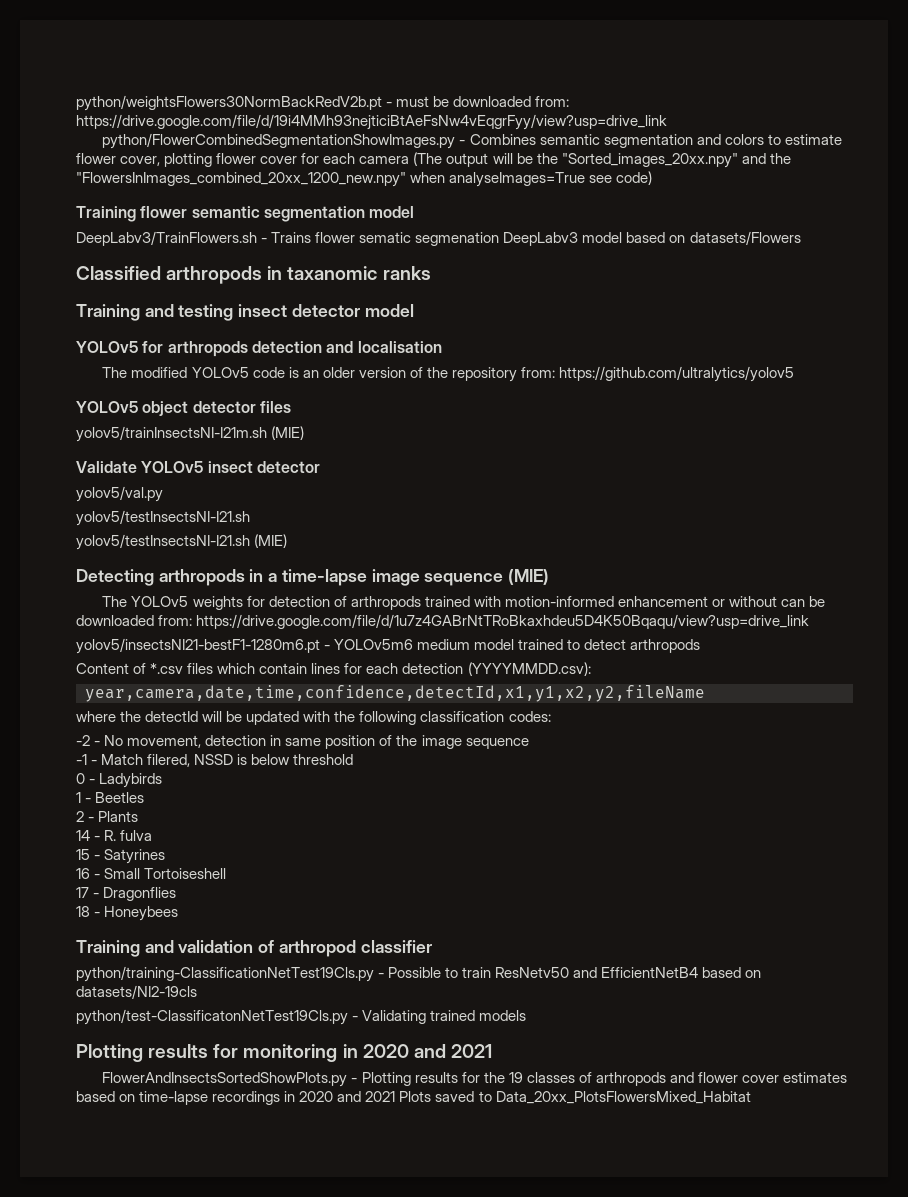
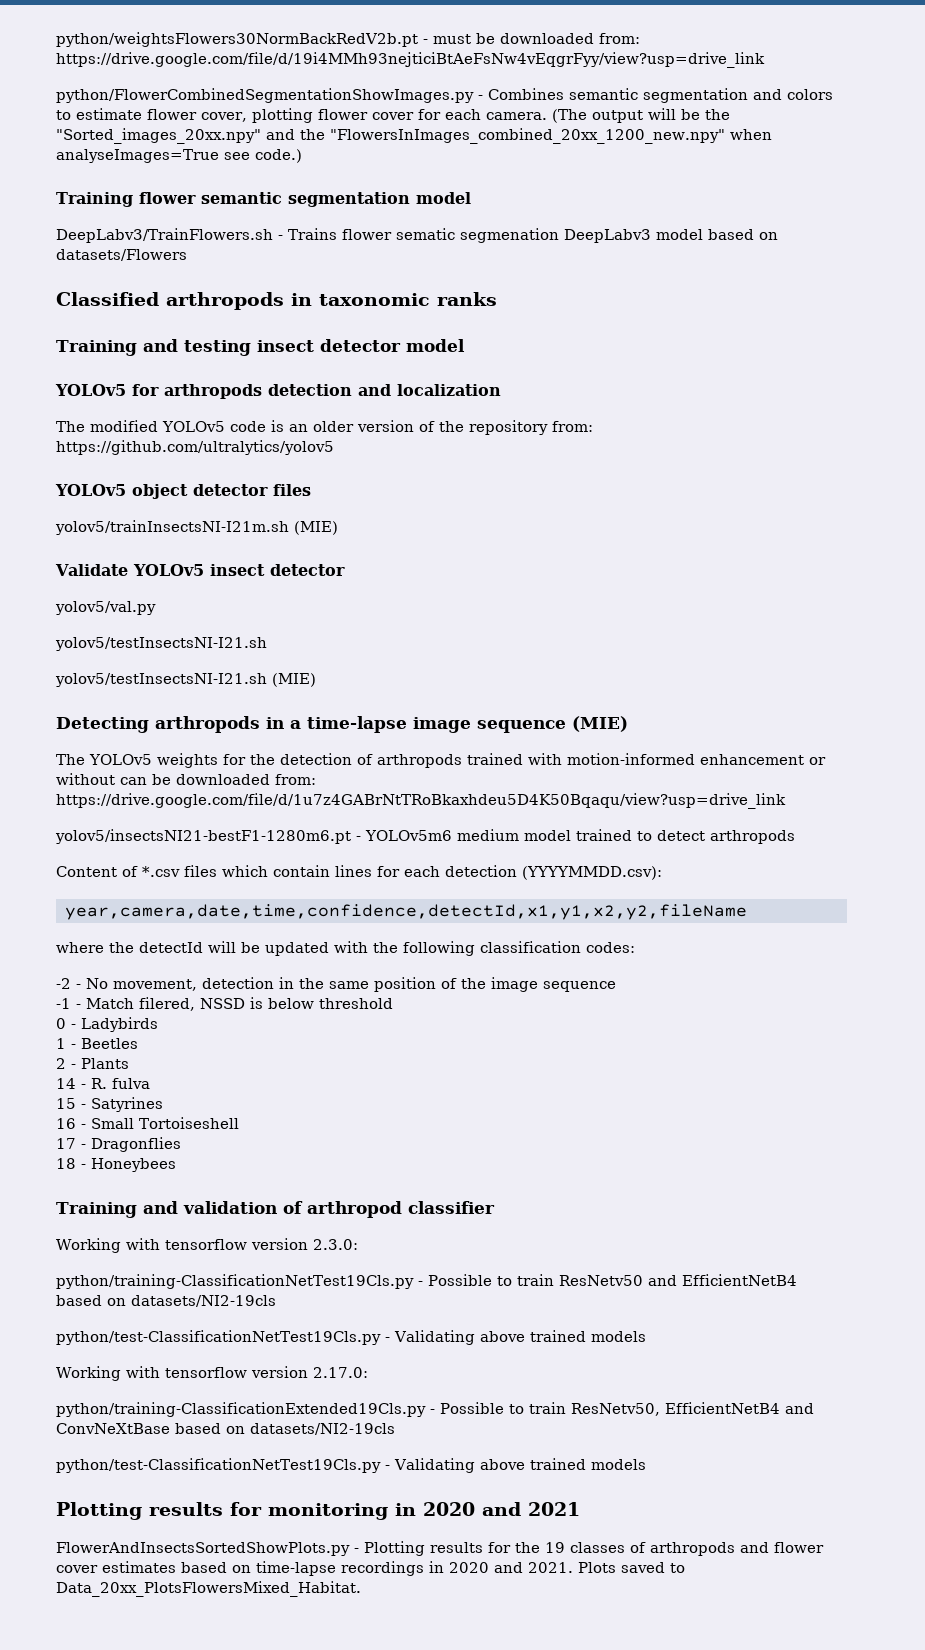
[359,156,410,164] camera -> [485,112,547,120] camera.
[616,171,653,185] code) -> [255,149,302,163] code.)
[287,266,378,280] taxanomic -> [319,293,430,306] taxonomic
[357,341,442,353] localisation -> [397,384,501,396] localization
(265, 601) none -> [250,754,275,765] the
(282, 740) none -> [299,978,324,989] the
(432, 946) none -> [56,1238,358,1253] // Working with tensorflow version 2.3.0:
[76,1009,427,1025] python/test-ClassificatonNetTest19Cls.py - Validating -> [56,1330,646,1345] [56,1366,368,1381] [56,1402,814,1417] [56,1423,395,1435] [56,1458,525,1473] python/test-ClassificationNetTest19Cls.py - Validating above trained models // Working with tensorflow version 2.17.0: // python/training-ClassificationExtended19Cls.py - Possible to train ResNetv50, EfficientNetB4 and ConvNeXtBase based on datasets/NI2-19cls // python/test-ClassificationNetTest19Cls.py - Validating above
[365,1091,396,1102] 2021 -> [528,1562,573,1573] 2021.
[495,1091,751,1104] Data_20xx_PlotsFlowersMixed_Habitat -> [56,1581,361,1597] Data_20xx_PlotsFlowersMixed_Habitat.

